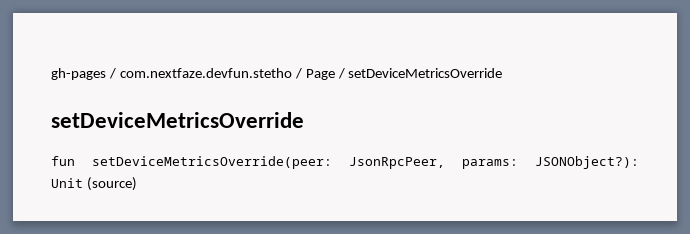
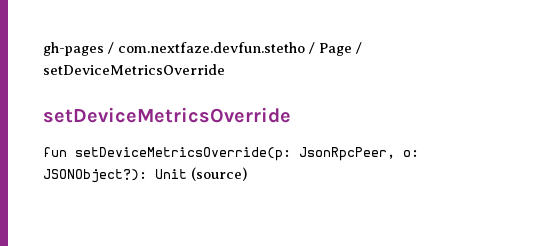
[92,156,518,169] setDeviceMetricsOverride(peer: JsonRpcPeer, params: -> [75,147,419,161] setDeviceMetricsOverride(p: JsonRpcPeer, o:

